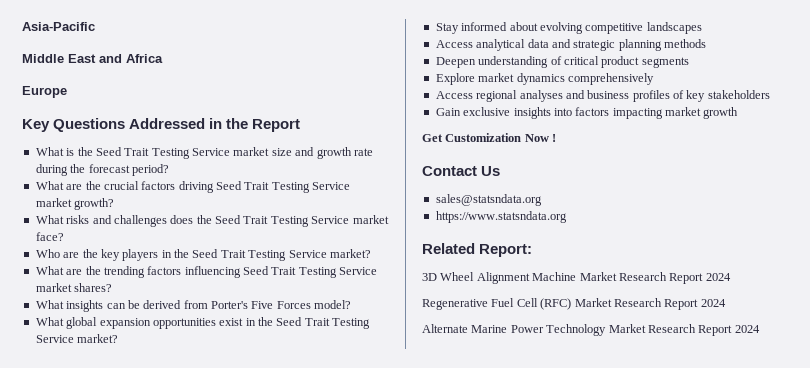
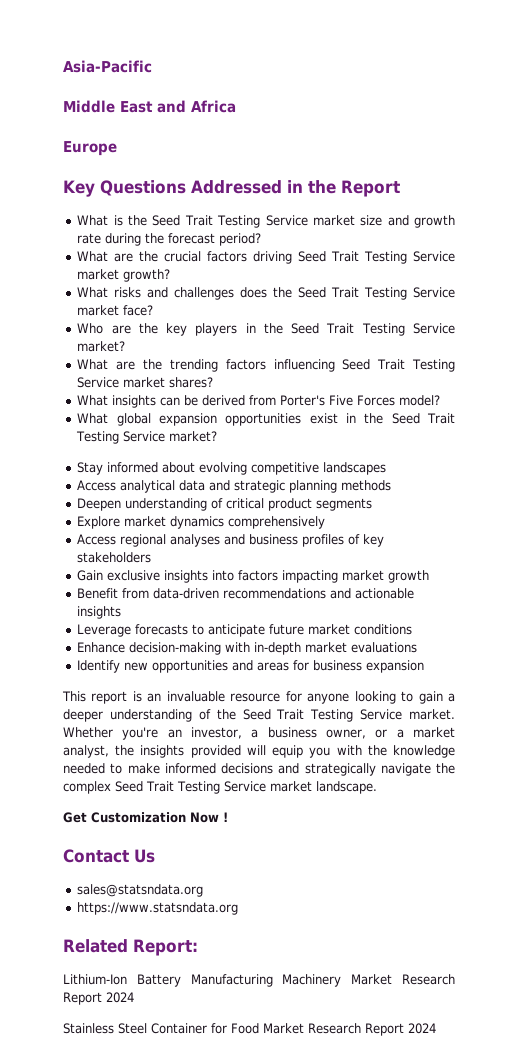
(739, 113) none -> [77,588,415,599] [77,606,122,619] [77,624,413,637] [77,642,418,655] [77,660,425,673] [62,691,455,704] [63,709,455,722] [63,727,455,740] [63,745,456,758] [63,763,455,776] [63,781,377,794] // Benefit from data-driven recommendations and actionable insights // Leverage forecasts to anticipate future market conditions // Enhance decision-making with in-depth market evaluations // Identify new opportunities and areas for business expansion // This report is an invaluable resource for anyone looking to gain a deeper understanding of the Seed Trait Testing Service market. Whether you're an investor, a business owner, or a market analyst, the insights provided will equip you with the knowledge needed to make informed decisions and strategically navigate the complex Seed Trait Testing Service market landscape.
[422,272,731,284] [422,298,726,310] [422,324,760,336] 3D Wheel Alignment Machine Market Research Report 2024 // Regenerative Fuel Cell (RFC) Market Research Report 2024 // Alternate Marine Power Technology Market Research Report 2024 -> [63,974,455,987] [63,992,134,1005] [63,1023,436,1036] Lithium-Ion Battery Manufacturing Machinery Market Research Report 2024 // Stainless Steel Container for Food Market Research Report 2024

